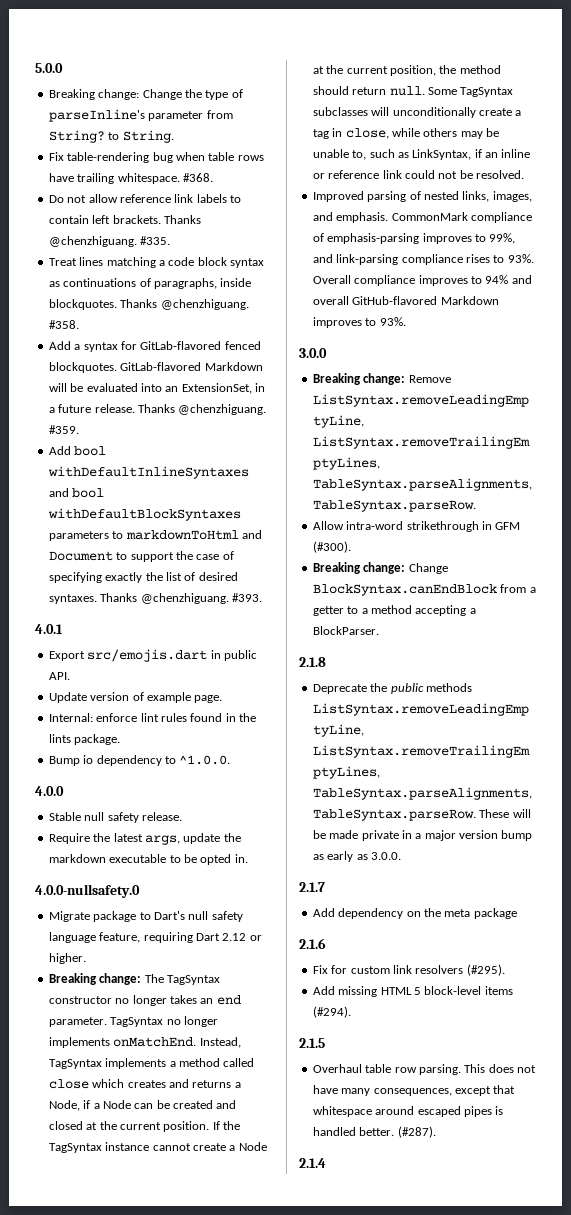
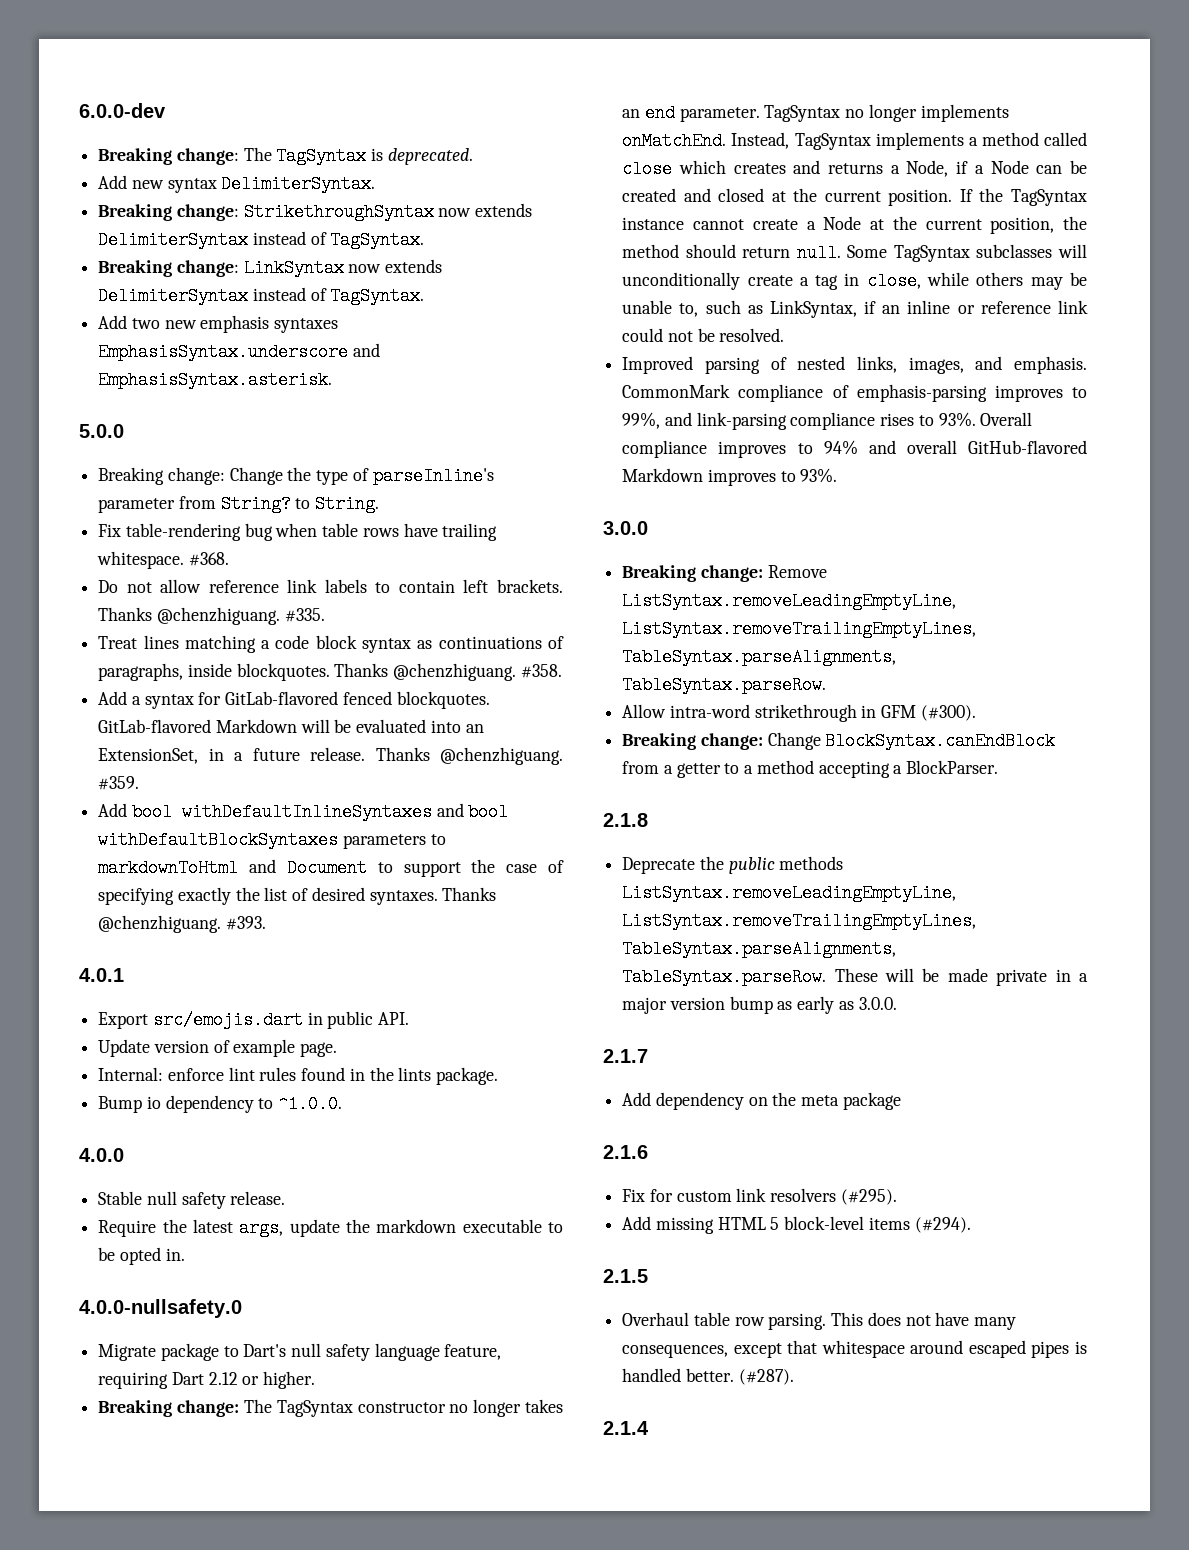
(35, 68) none -> [79,103,166,118] [98,147,473,165] [98,175,376,193] [98,203,533,221] [98,231,425,249] [98,259,443,277] [98,287,425,305] [98,315,339,333] [98,343,380,361] [98,371,333,389] 6.0.0-dev // Breaking change: The TagSyntax is deprecated. // Add new syntax DelimiterSyntax. // Breaking change: StrikethroughSyntax now extends DelimiterSyntax instead of TagSyntax. // Breaking change: LinkSyntax now extends DelimiterSyntax instead of TagSyntax. // Add two new emphasis syntaxes EmphasisSyntax.underscore and EmphasisSyntax.asterisk. //

